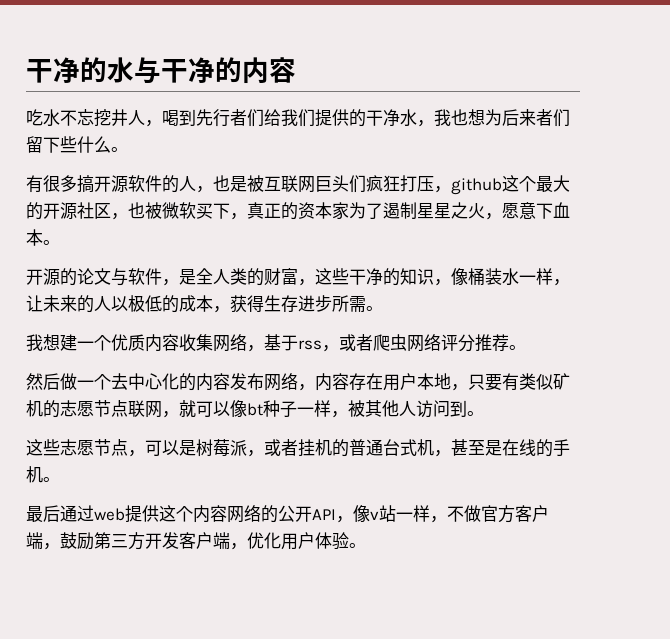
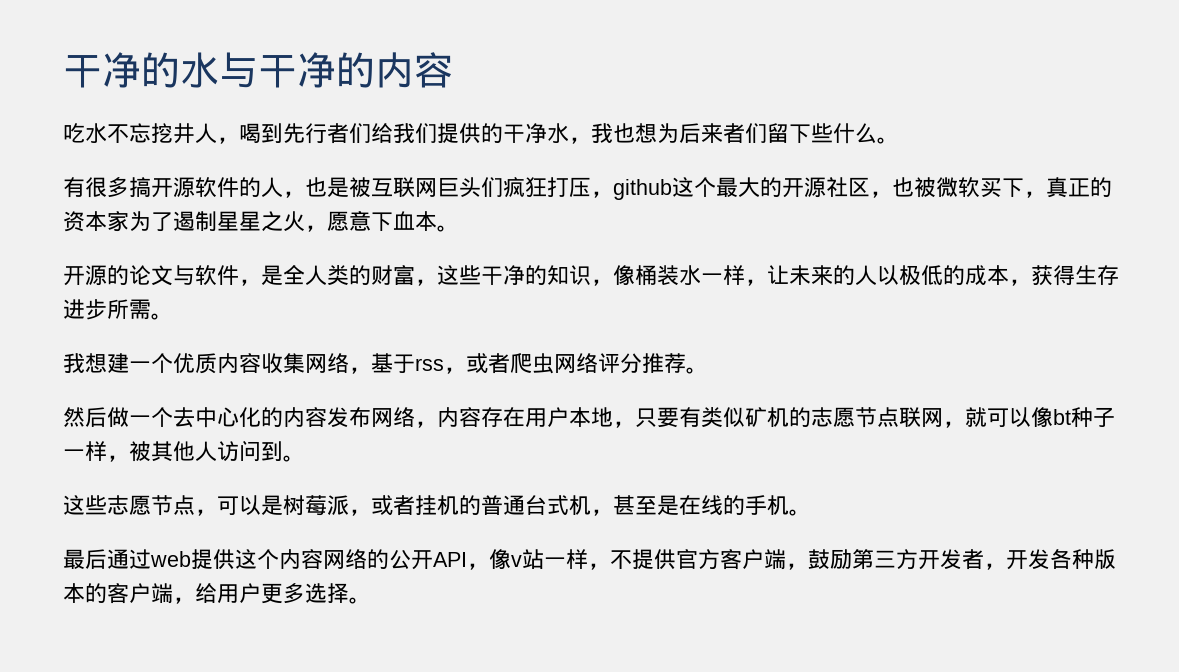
[464,505,481,522] 做 -> [632,549,676,570] 提供
[179,532,349,550] 客户端，优化用户体验 -> [962,549,1116,570] [63,583,349,604] 者，开发各种版本的客户端，给用户更多选择

